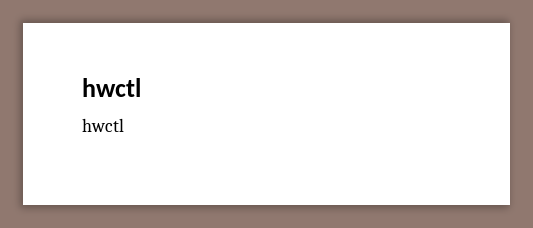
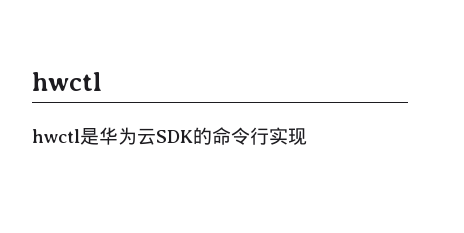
(124, 125) none -> [80,127,307,145] 是华为云SDK的命令行实现

